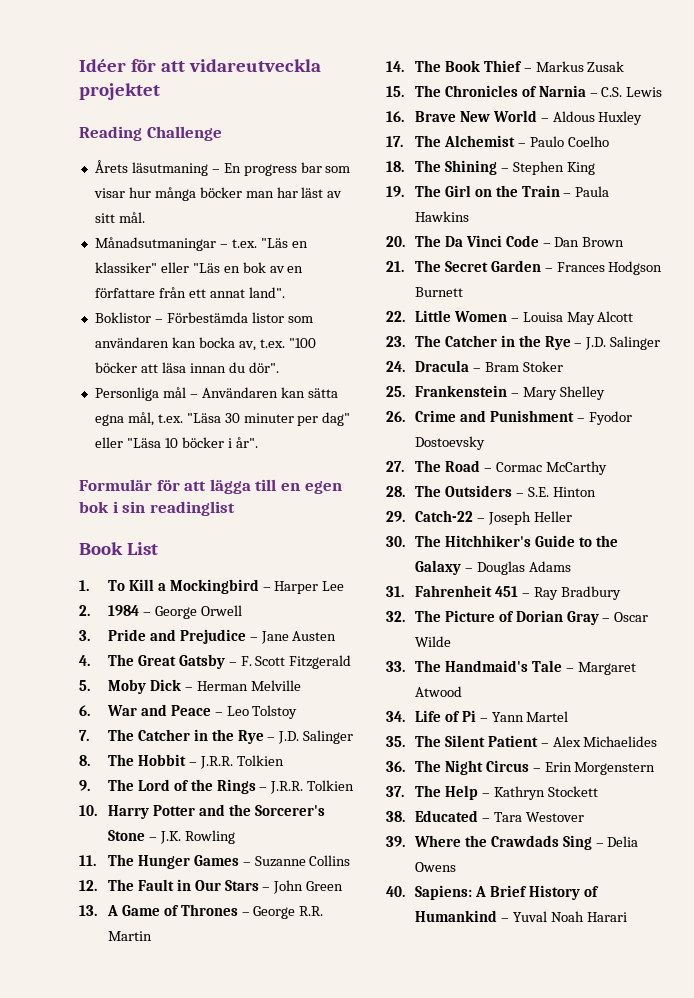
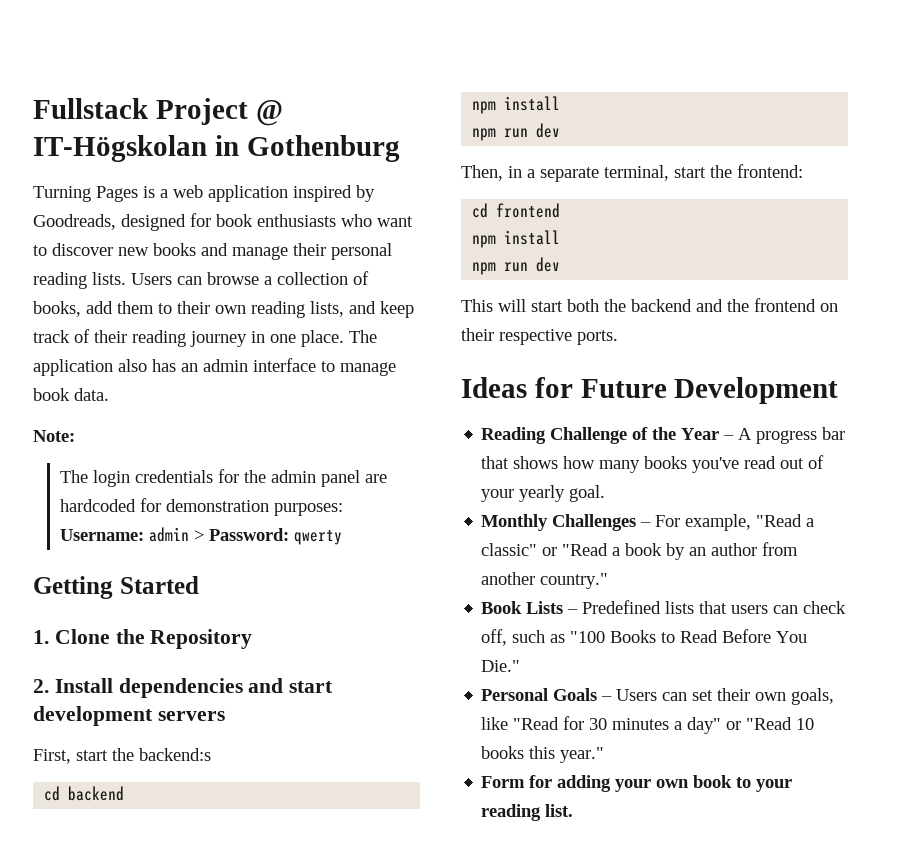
[79,59,321,72] [79,83,160,100] [79,126,222,141] [94,160,351,176] [93,187,343,201] [94,212,145,223] [94,237,308,251] [94,262,304,273] [94,287,285,298] [94,312,313,323] [94,337,316,351] [94,362,279,373] [94,387,338,401] [94,412,351,426] [94,437,258,448] [79,479,342,494] [79,501,235,516] [79,542,158,555] [79,579,345,594] [79,605,242,619] [79,629,337,644] [79,654,352,669] [79,679,301,694] [79,704,298,719] [79,729,354,744] [79,754,284,769] [79,779,355,794] [79,804,325,819] [107,830,235,844] [79,854,351,869] [79,879,344,894] [79,904,324,919] [107,931,152,941] [386,60,625,72] [386,85,663,97] [386,110,643,125] [386,135,609,147] [386,160,595,175] [386,185,610,197] [414,211,469,222] [386,235,625,247] [386,260,663,275] [414,287,463,297] [386,310,634,325] [386,335,661,350] [386,360,563,372] [386,385,605,400] [386,410,632,425] [414,436,485,450] [386,460,607,475] [386,485,596,497] [386,510,572,525] [386,535,618,547] [414,560,571,575] [386,585,621,600] [386,610,649,625] [414,636,451,647] [386,660,636,675] [414,686,462,697] [386,710,569,722] [386,735,658,747] [386,760,656,775] [386,785,598,800] [386,810,584,822] [386,835,639,850] [414,862,456,872] [386,885,599,900] [414,910,627,922] Idéer för att vidareutveckla projektet // Reading Challenge // Årets läsutmaning – En progress bar som visar hur många böcker man har läst av sitt mål. // Månadsutmaningar – t.ex. "Läs en klassiker" eller "Läs en bok av en författare från ett annat land". // Boklistor – Förbestämda listor som användaren kan bocka av, t.ex. "100 böcker att läsa innan du dör". // Personliga mål – Användaren kan sätta egna mål, t.ex. "Läsa 30 minuter per dag" eller "Läsa 10 böcker i år". // Formulär för att lägga till en egen bok i sin readinglist // Book List // 1. To Kill a Mockingbird – Harper Lee // 2. 1984 – George Orwell // 3. Pride and Prejudice – Jane Austen // 4. The Great Gatsby – F. Scott Fitzgerald // 5. Moby Dick – Herman Melville // 6. War and Peace – Leo Tolstoy // 7. The Catcher in the Rye – J.D. Salinger // 8. The Hobbit – J.R.R. Tolkien // 9. The Lord of the Rings – J.R.R. Tolkien // 10. Harry Potter and the Sorcerer's Stone – J.K. Rowling // 11. The Hunger Games – Suzanne Collins // 12. The Fault in Our Stars – John Green // 13. A Game of Thrones – George R.R. Martin // 14. The Book Thief – Markus Zusak // 15. The Chronicles of Narnia – C.S. Lewis // 16. Brave New World – Aldous Huxley // 17. The Alchemist – Paulo Coelho // 18. The Shining – Stephen King // 19. The Girl on the Train – Paula Hawkins // 20. The Da Vinci Code – Dan Brown // 21. The Secret Garden – Frances Hodgson Burnett // 22. Little Women – Louisa May Alcott // 23. The Catcher in the Rye – J.D. Salinger // 24. Dracula – Bram Stoker // 25. Frankenstein – Mary Shelley // 26. Crime and Punishment – Fyodor Dostoevsky // 27. The Road – Cormac McCarthy // 28. The Outsiders – S.E. Hinton // 29. Catch-22 – Joseph Heller // 30. The Hitchhiker's Guide to the Galaxy – Douglas Adams // 31. Fahrenheit 451 – Ray Bradbury // 32. The Picture of Dorian Gray – Oscar Wilde // 33. The Handmaid's Tale – Margaret Atwood // 34. Life of Pi – Yann Martel // 35. The Silent Patient – Alex Michaelides // 36. The Night Circus – Erin Morgenstern // 37. The Help – Kathryn Stockett // 38. Educated – Tara Westover // 39. Where the Crawdads Sing – Delia Owens // 40. Sapiens: A Brief History of Humankind – Yuval Noah Harari -> [33,98,283,126] [33,135,400,162] [33,185,375,202] [33,213,413,231] [33,243,392,260] [33,271,369,289] [33,301,414,318] [33,329,377,347] [33,358,396,376] [33,388,109,401] [33,430,75,442] [59,469,387,487] [59,498,343,516] [59,527,342,545] [33,576,199,599] [33,629,253,649] [33,678,334,698] [33,706,225,726] [33,748,211,764] [44,786,125,801] [472,96,561,114] [472,123,561,141] [461,164,803,182] [472,203,561,218] [472,230,561,248] [472,257,561,275] [461,298,838,312] [461,328,618,345] [461,377,839,404] [481,427,846,444] [481,455,825,473] [481,485,606,502] [481,514,815,531] [481,542,799,560] [481,572,609,589] [481,600,847,614] [481,629,808,646] [481,660,521,672] [481,688,835,705] [481,716,815,734] [481,746,605,763] [481,775,793,792] [481,804,574,821] Fullstack Project @ IT-Högskolan in Gothenburg // Turning Pages is a web application inspired by Goodreads, designed for book enthusiasts who want to discover new books and manage their personal reading lists. Users can browse a collection of books, add them to their own reading lists, and keep track of their reading journey in one place. The application also has an admin interface to manage book data. // Note: // The login credentials for the admin panel are hardcoded for demonstration purposes: Username: admin > Password: qwerty // Getting Started // 1. Clone the Repository // 2. Install dependencies and start development servers // First, start the backend:s // cd backend // npm install // npm run dev // Then, in a separate terminal, start the frontend: // cd frontend // npm install // npm run dev // This will start both the backend and the frontend on their respective ports. // Ideas for Future Development // Reading Challenge of the Year – A progress bar that shows how many books you've read out of your yearly goal. // Monthly Challenges – For example, "Read a classic" or "Read a book by an author from another country." // Book Lists – Predefined lists that users can check off, such as "100 Books to Read Before You Die." // Personal Goals – Users can set their own goals, like "Read for 30 minutes a day" or "Read 10 books this year." // Form for adding your own book to your reading list.

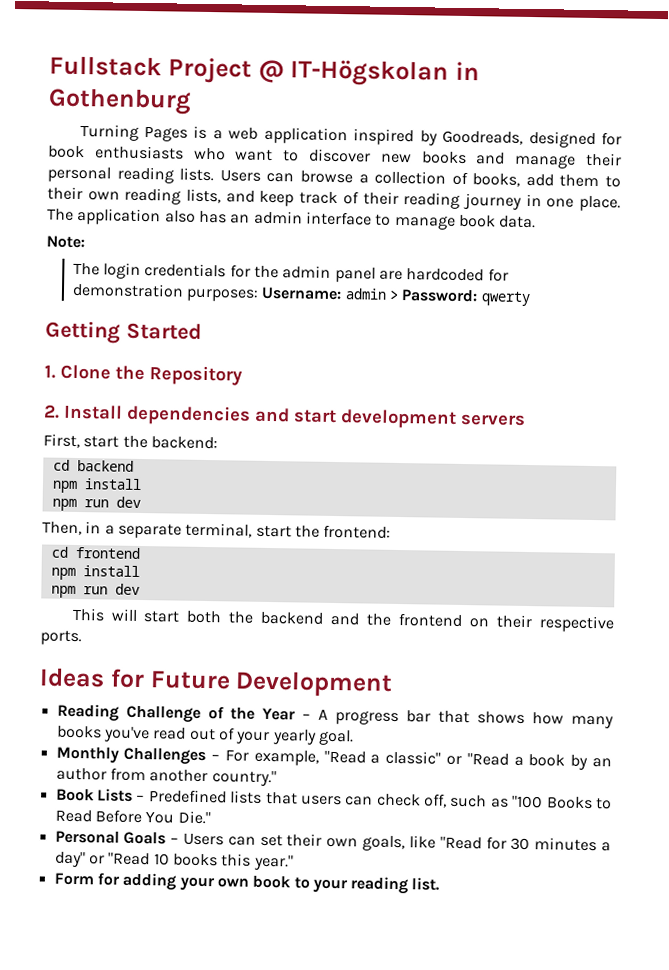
[139,748,211,761] backend:s -> [150,436,218,450] backend:

